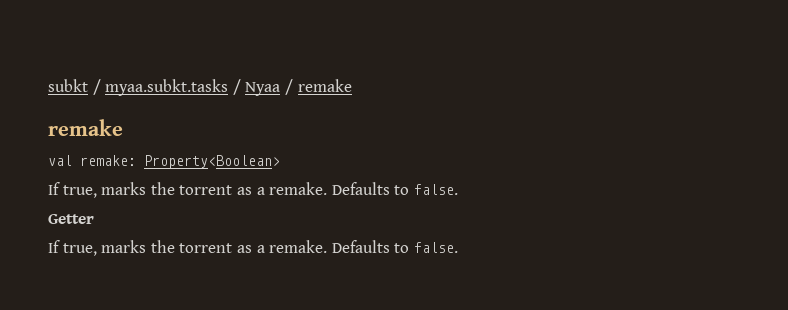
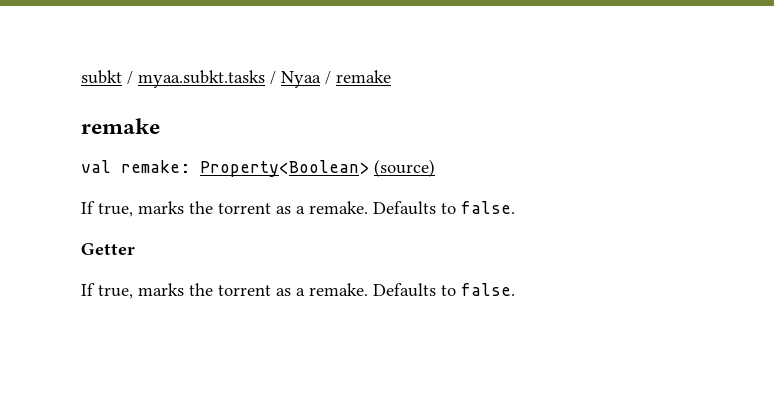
(280, 162) none -> [374,159,435,177] (source)

